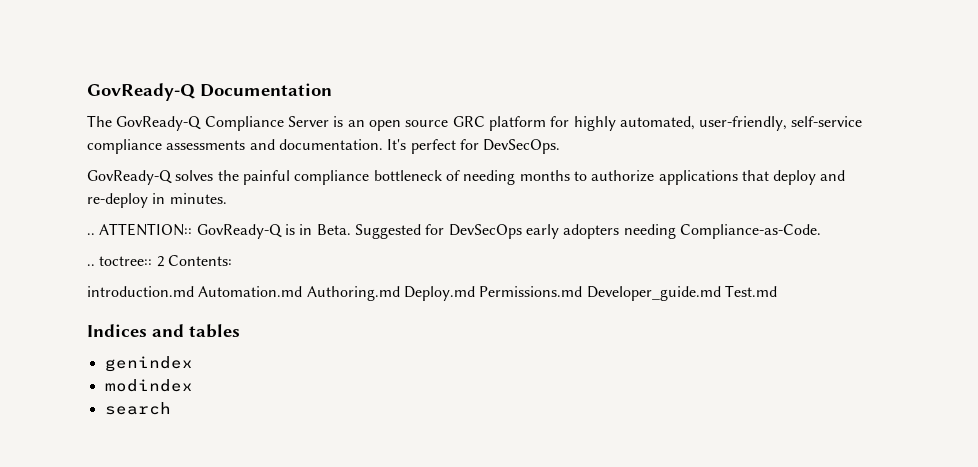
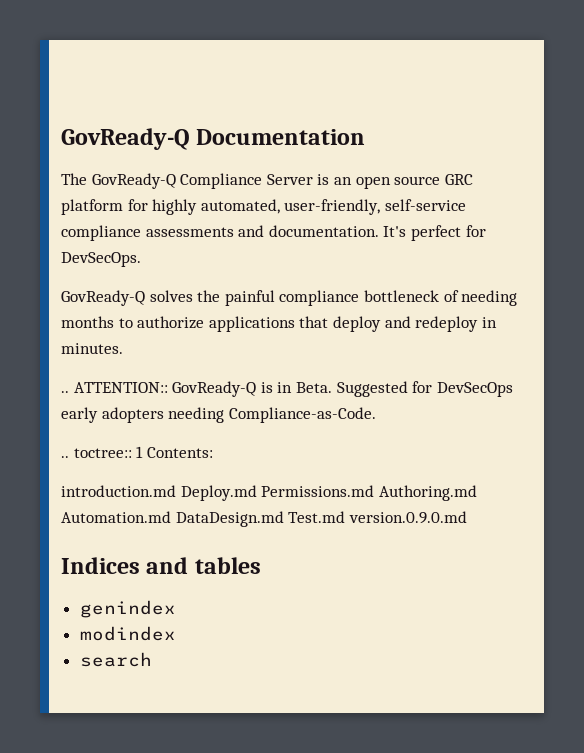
[87,193,148,208] re-deploy -> [415,316,479,332] redeploy
[156,256,164,267] 2 -> [136,446,144,458] 1
[198,286,721,301] Automation.md Authoring.md Deploy.md Permissions.md Developer_guide.md -> [180,485,477,501] [61,511,284,527] Deploy.md Permissions.md Authoring.md Automation.md DataDesign.md
(777, 291) none -> [348,511,467,524] version.0.9.0.md

